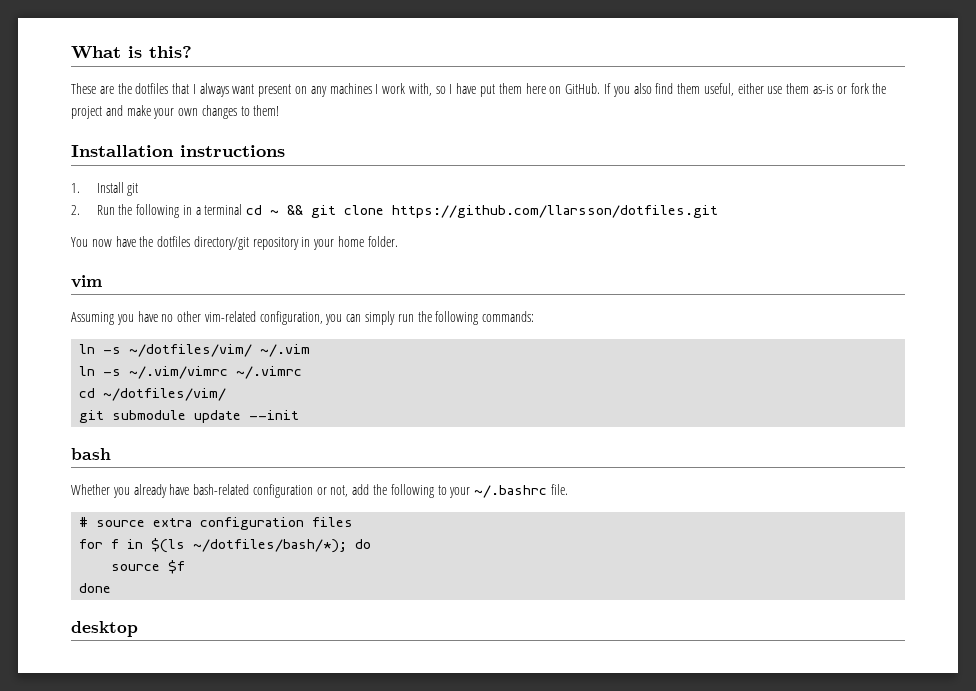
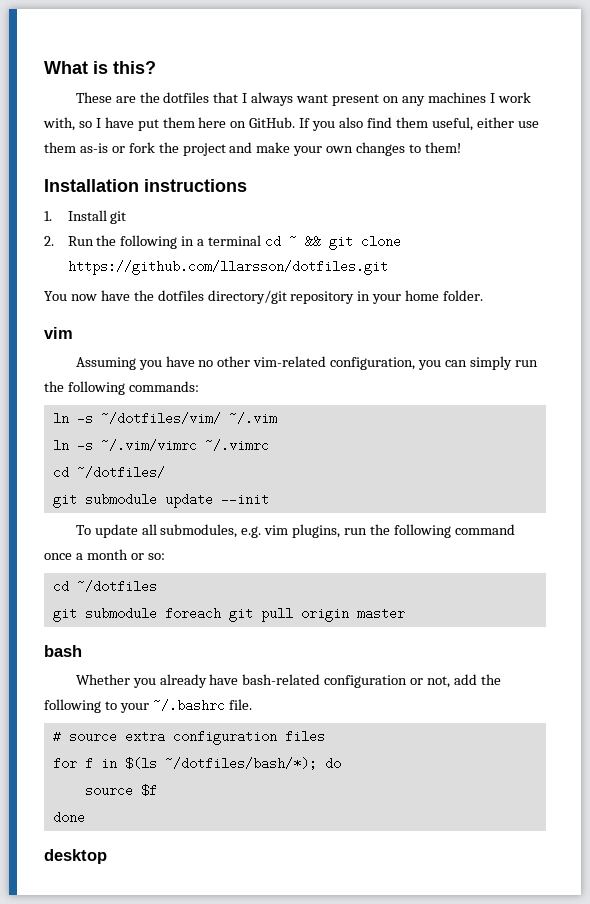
[103,388,227,401] ~/dotfiles/vim/ -> [76,466,165,479] ~/dotfiles/
(300, 415) none -> [75,524,515,538] [44,549,165,560] [52,580,157,593] [52,607,405,622] // To update all submodules, e.g. vim plugins, run the following command once a month or so: // cd ~/dotfiles // git submodule foreach git pull origin master

